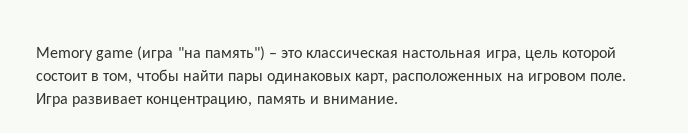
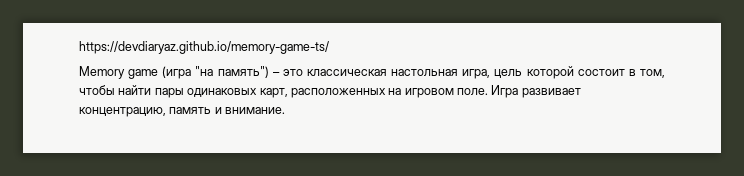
(36, 54) none -> [79,41,329,54] https://devdiaryaz.github.io/memory-game-ts/ //

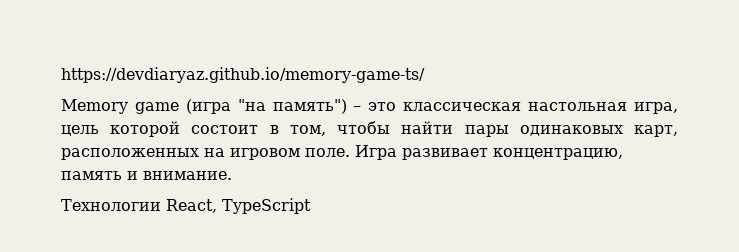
(286, 110) none -> [61,198,311,214] // Технологии React, TypeScript

